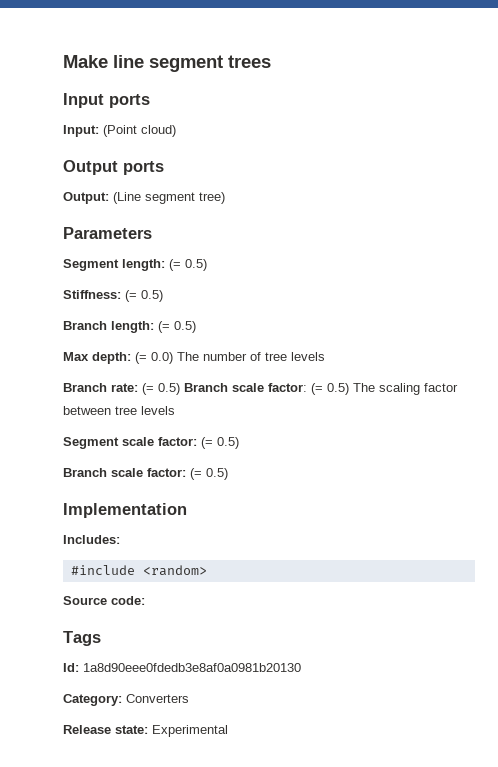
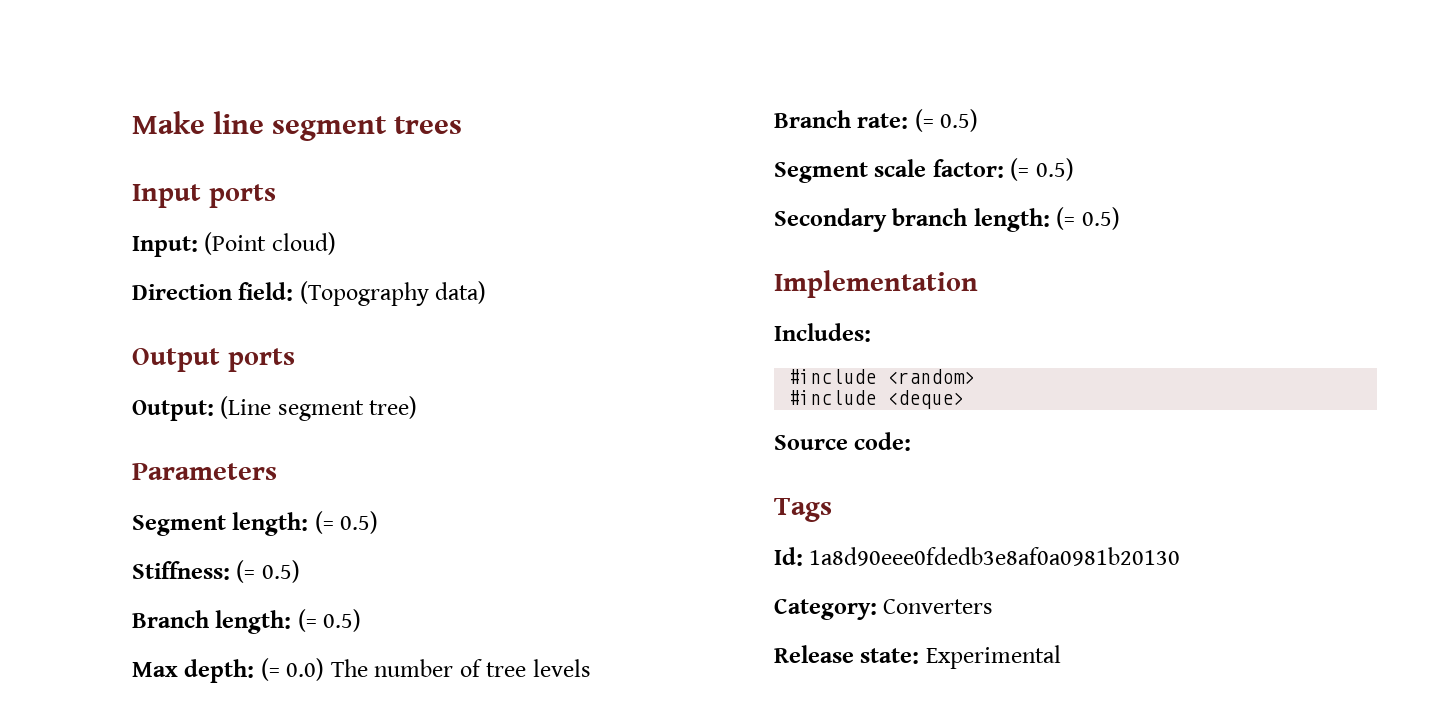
(176, 131) none -> [132,281,487,306] // Direction field: (Topography data)
[184,383,458,395] [63,406,175,415] Branch scale factor: (= 0.5) The scaling factor between tree levels -> (979, 120) none
[63,468,186,477] Branch scale factor: -> [774,208,1050,232] Secondary branch length:
(207, 570) none -> [788,390,965,409] // #include <deque>

